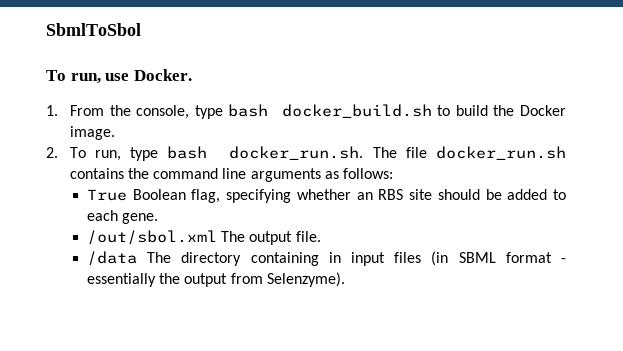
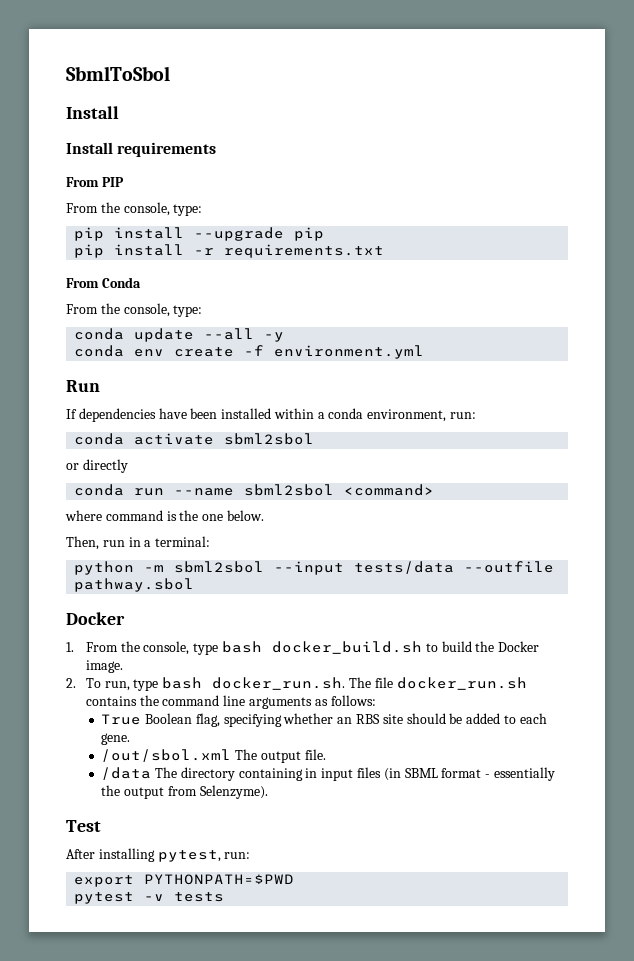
[46,69,192,84] To run, use Docker. -> [66,106,119,119] [66,142,217,157] [66,177,124,187] [66,202,203,216] [74,227,325,241] [74,244,385,258] [66,277,141,288] [66,303,203,317] [74,328,285,342] [74,345,425,359] [66,380,100,392] [66,408,477,422] [74,433,315,445] [66,459,128,473] [74,484,435,496] [65,510,264,521] [66,536,211,550] [74,561,555,575] [74,578,195,592] [66,612,125,625] Install // Install requirements // From PIP // From the console, type: // pip install --upgrade pip // pip install -r requirements.txt // From Conda // From the console, type: // conda update --all -y // conda env create -f environment.yml // Run // If dependencies have been installed within a conda environment, run: // conda activate sbml2sbol // or directly // conda run --name sbml2sbol <command> // where command is the one below. // Then, run in a terminal: // python -m sbml2sbol --input tests/data --outfile pathway.sbol // Docker
(345, 279) none -> [66,820,101,832] [66,848,251,862] [74,874,295,887] [74,892,225,904] // Test // After installing pytest, run: // export PYTHONPATH=$PWD // pytest -v tests

